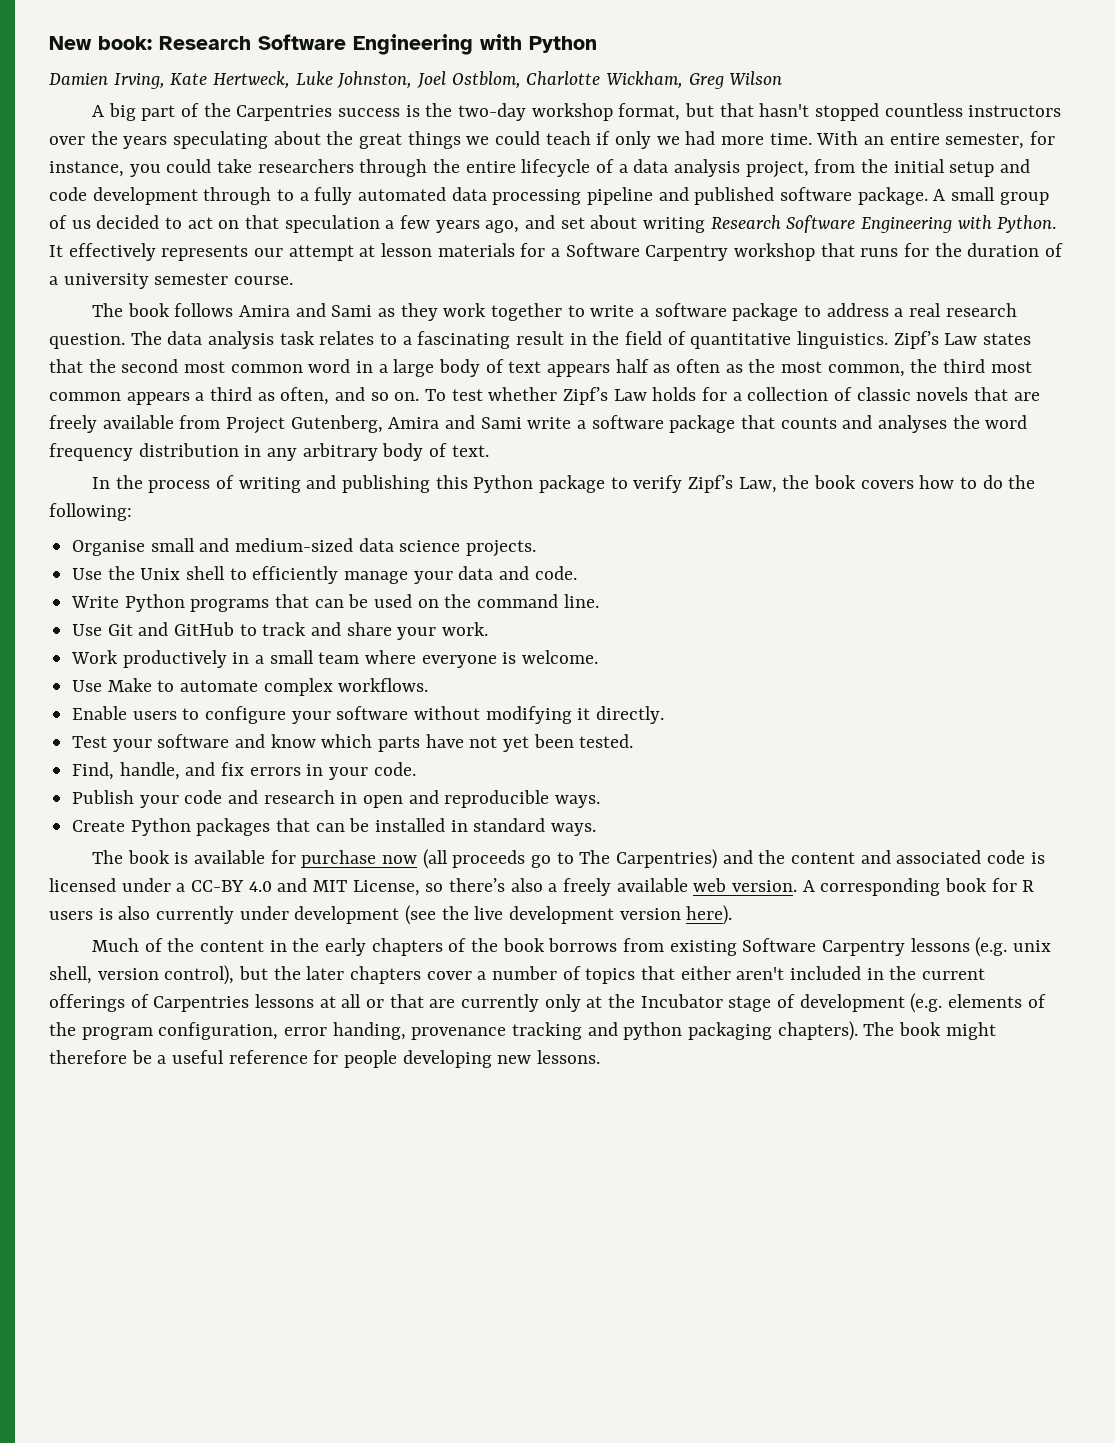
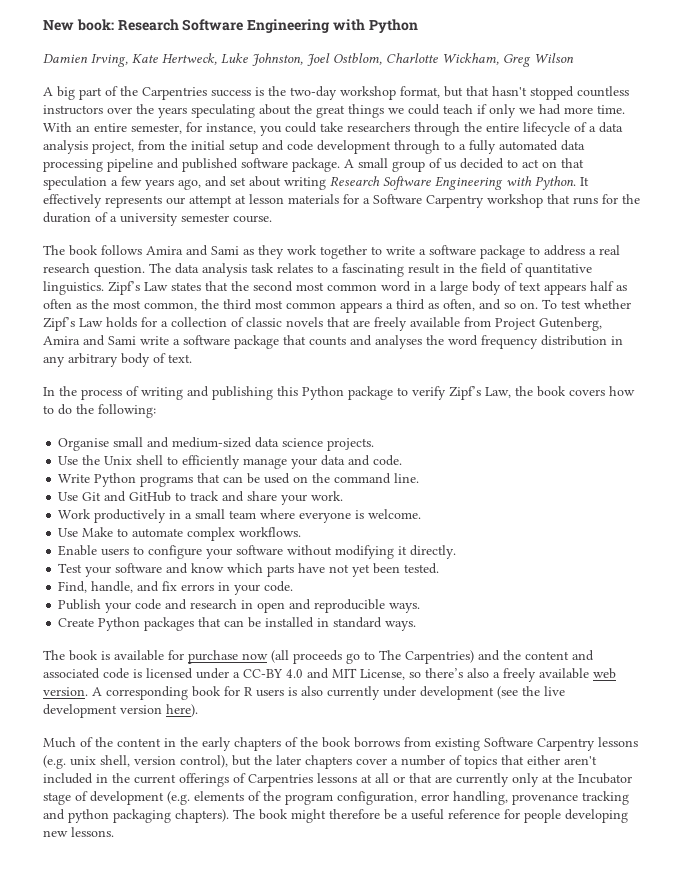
[332,1022,406,1040] handing, -> [453,791,508,805] handling,

